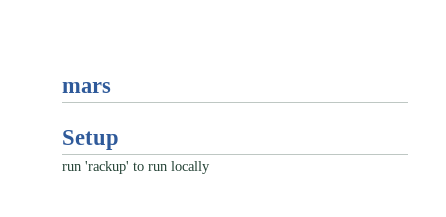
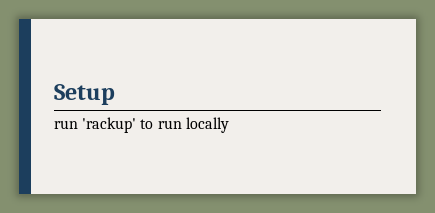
[62,82,111,93] mars // -> (54, 94) none

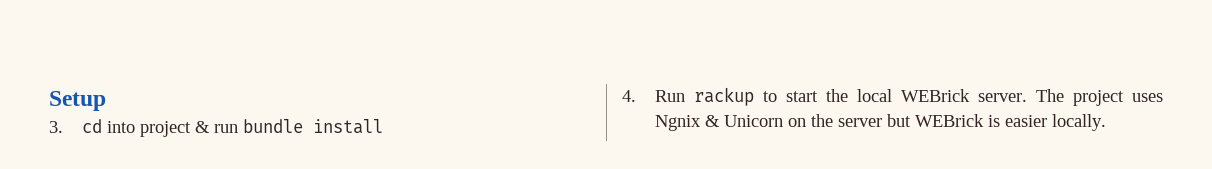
[54,117,229,133] run 'rackup' to run locally -> [49,119,383,137] [622,87,1163,106] [654,114,1106,131] 3. cd into project & run bundle install // 4. Run rackup to start the local WEBrick server. The project uses Ngnix & Unicorn on the server but WEBrick is easier locally.

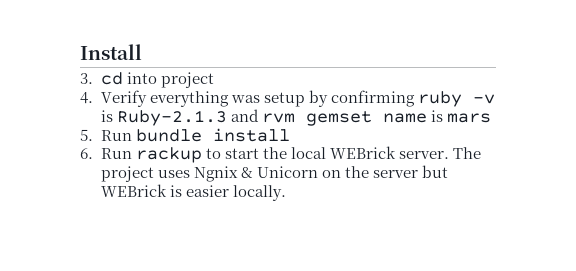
[49,91,106,111] Setup -> [80,44,142,60] Install
[194,121,238,133] & run -> [80,90,496,107] [101,109,492,126] [80,129,133,141] // 4. Verify everything was setup by confirming ruby -v is Ruby-2.1.3 and rvm gemset name is mars // 5. Run
[622,90,636,102] 4. -> [80,148,93,159] 6.

